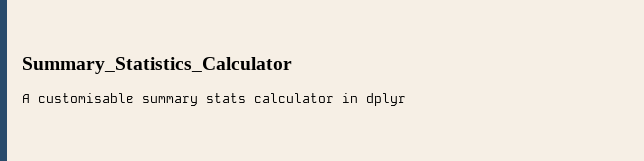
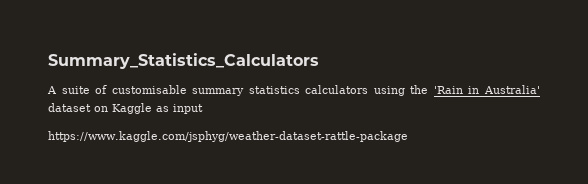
[22,57,292,74] Summary_Statistics_Calculator -> [48,53,319,69] Summary_Statistics_Calculators
[38,93,406,106] customisable summary stats calculator in dplyr -> [61,85,540,96] [48,103,203,114] [48,131,408,142] suite of customisable summary statistics calculators using the 'Rain in Australia' dataset on Kaggle as input // https://www.kaggle.com/jsphyg/weather-dataset-rattle-package

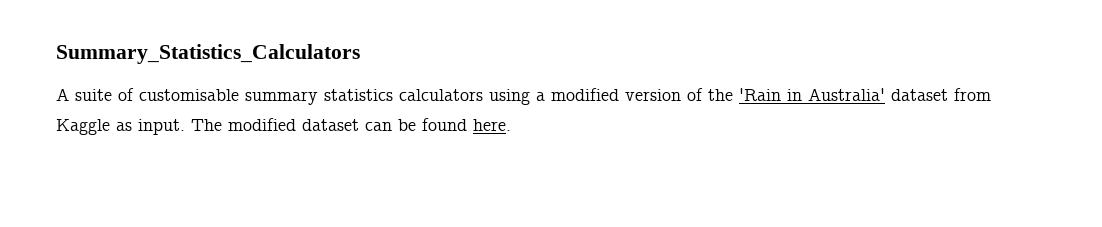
(405, 91) none -> [536,88,703,101] a modified version of
[94,106,108,112] on -> [954,88,991,101] from
[173,104,203,114] [48,131,408,142] input // https://www.kaggle.com/jsphyg/weather-dataset-rattle-package -> [138,118,511,135] input. The modified dataset can be found here.

